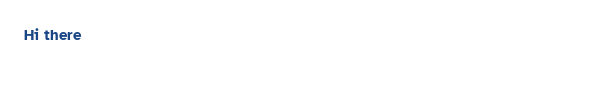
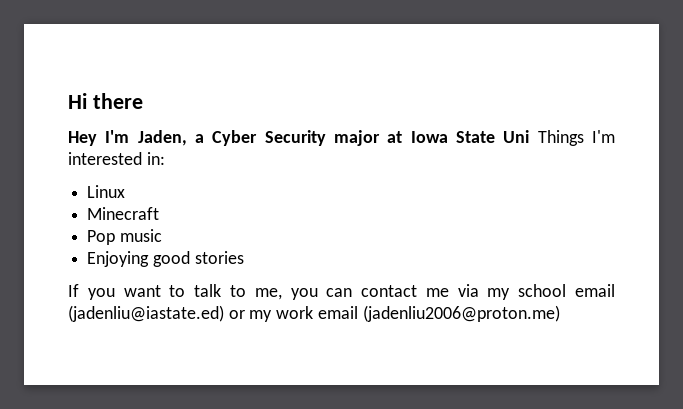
(82, 35) none -> [68,130,615,146] [68,152,165,165] [87,185,126,198] [87,207,160,220] [87,229,162,245] [87,251,244,267] [68,284,615,300] [68,305,560,322] // Hey I'm Jaden, a Cyber Security major at Iowa State Uni Things I'm interested in: // Linux // Minecraft // Pop music // Enjoying good stories // If you want to talk to me, you can contact me via my school email (jadenliu@iastate.ed) or my work email (jadenliu2006@proton.me)

